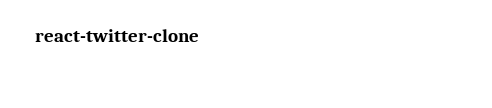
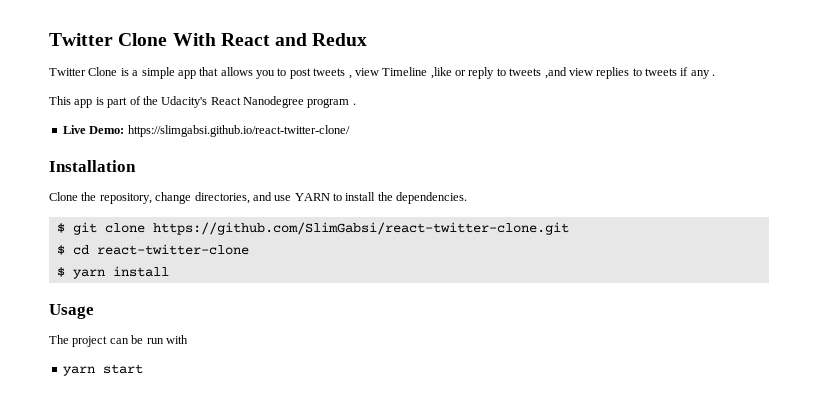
[35,29,199,42] react-twitter-clone -> [49,33,368,46] [49,67,716,79] [49,96,356,108] [62,125,350,137] [49,160,136,172] [49,192,468,204] [56,222,569,235] [56,244,249,255] [56,266,169,279] [49,304,94,319] [49,335,188,347] [62,364,143,376] Twitter Clone With React and Redux // Twitter Clone is a simple app that allows you to post tweets , view Timeline ,like or reply to tweets ,and view replies to tweets if any . // This app is part of the Udacity's React Nanodegree program . // Live Demo: https://slimgabsi.github.io/react-twitter-clone/ // Installation // Clone the repository, change directories, and use YARN to install the dependencies. // $ git clone https://github.com/SlimGabsi/react-twitter-clone.git // $ cd react-twitter-clone // $ yarn install // Usage // The project can be run with // yarn start

